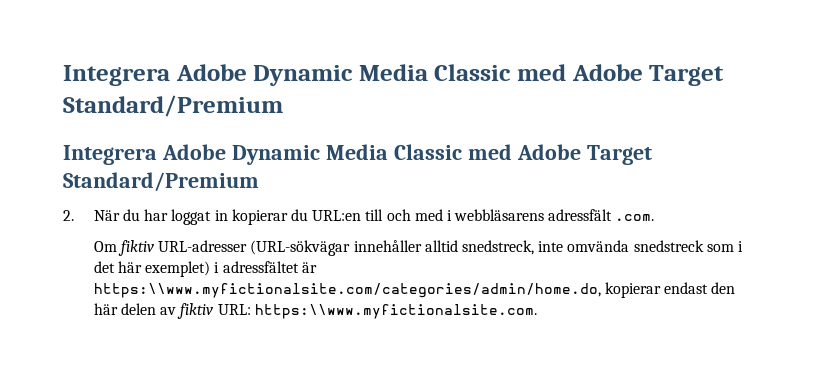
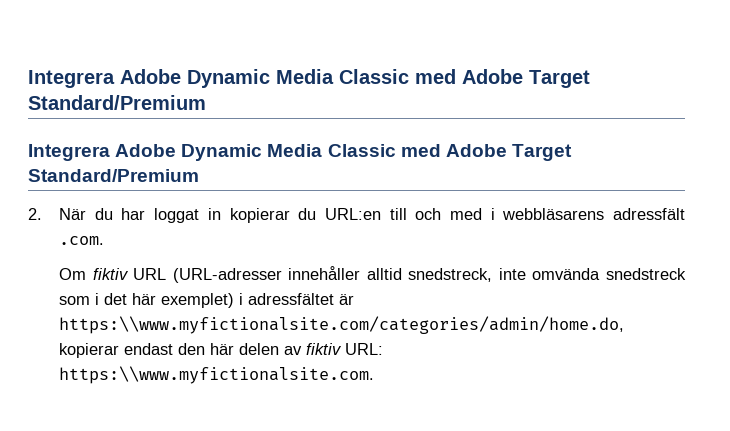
[158,240,351,256] URL-adresser (URL-sökvägar -> [133,268,282,283] URL (URL-adresser

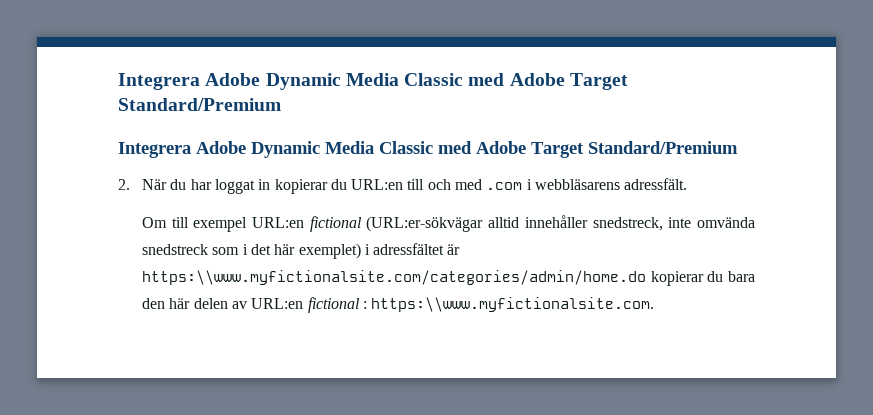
(482, 214) none -> [486,182,523,190] .com
[613,208,685,220] [59,236,105,245] adressfält .com. -> [624,178,688,190] adressfält.
[92,266,402,283] fiktiv URL (URL-adresser innehåller alltid -> [171,215,588,232] till exempel URL:en fictional (URL:er-sökvägar alltid innehåller
[59,316,625,334] [59,343,174,358] https:\\www.myfictionalsite.com/categories/admin/home.do, kopierar endast -> [141,270,755,286] https:\\www.myfictionalsite.com/categories/admin/home.do kopierar du bara
[306,343,384,355] fiktiv URL: -> [251,297,367,313] URL:en fictional :

